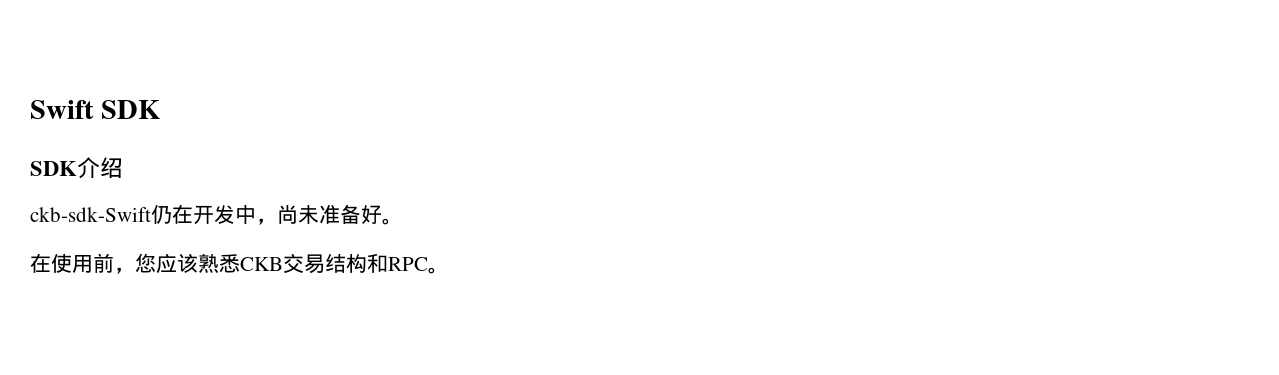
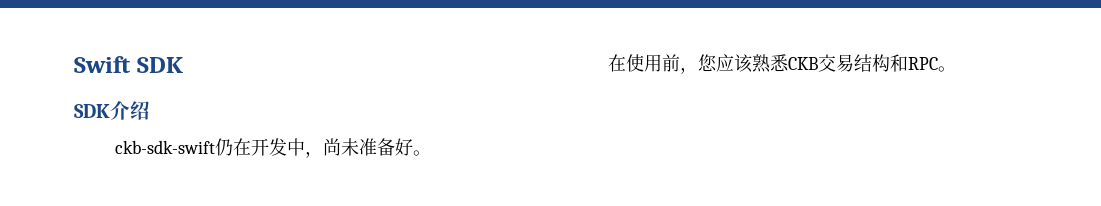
[30,207,151,222] ckb-sdk-Swift -> [114,140,215,154] ckb-sdk-swift

